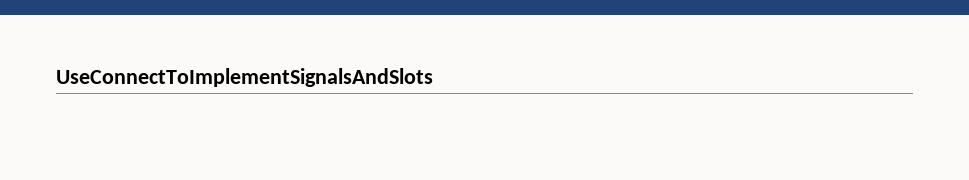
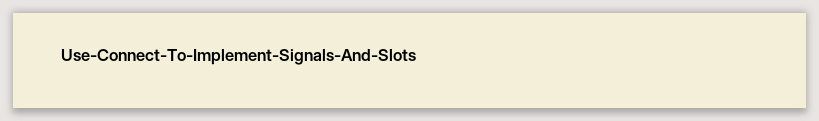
[56,68,433,87] UseConnectToImplementSignalsAndSlots -> [61,49,416,65] Use-Connect-To-Implement-Signals-And-Slots

